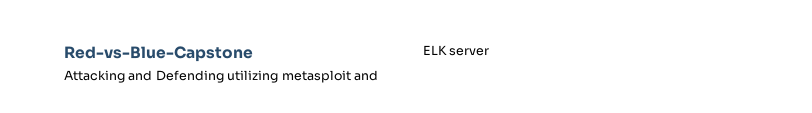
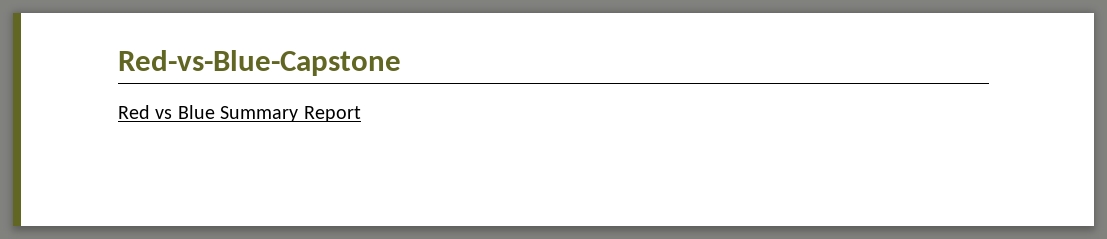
[64,70,378,83] [423,45,490,56] Attacking and Defending utilizing metasploit and ELK server -> [118,105,361,122] Red vs Blue Summary Report

